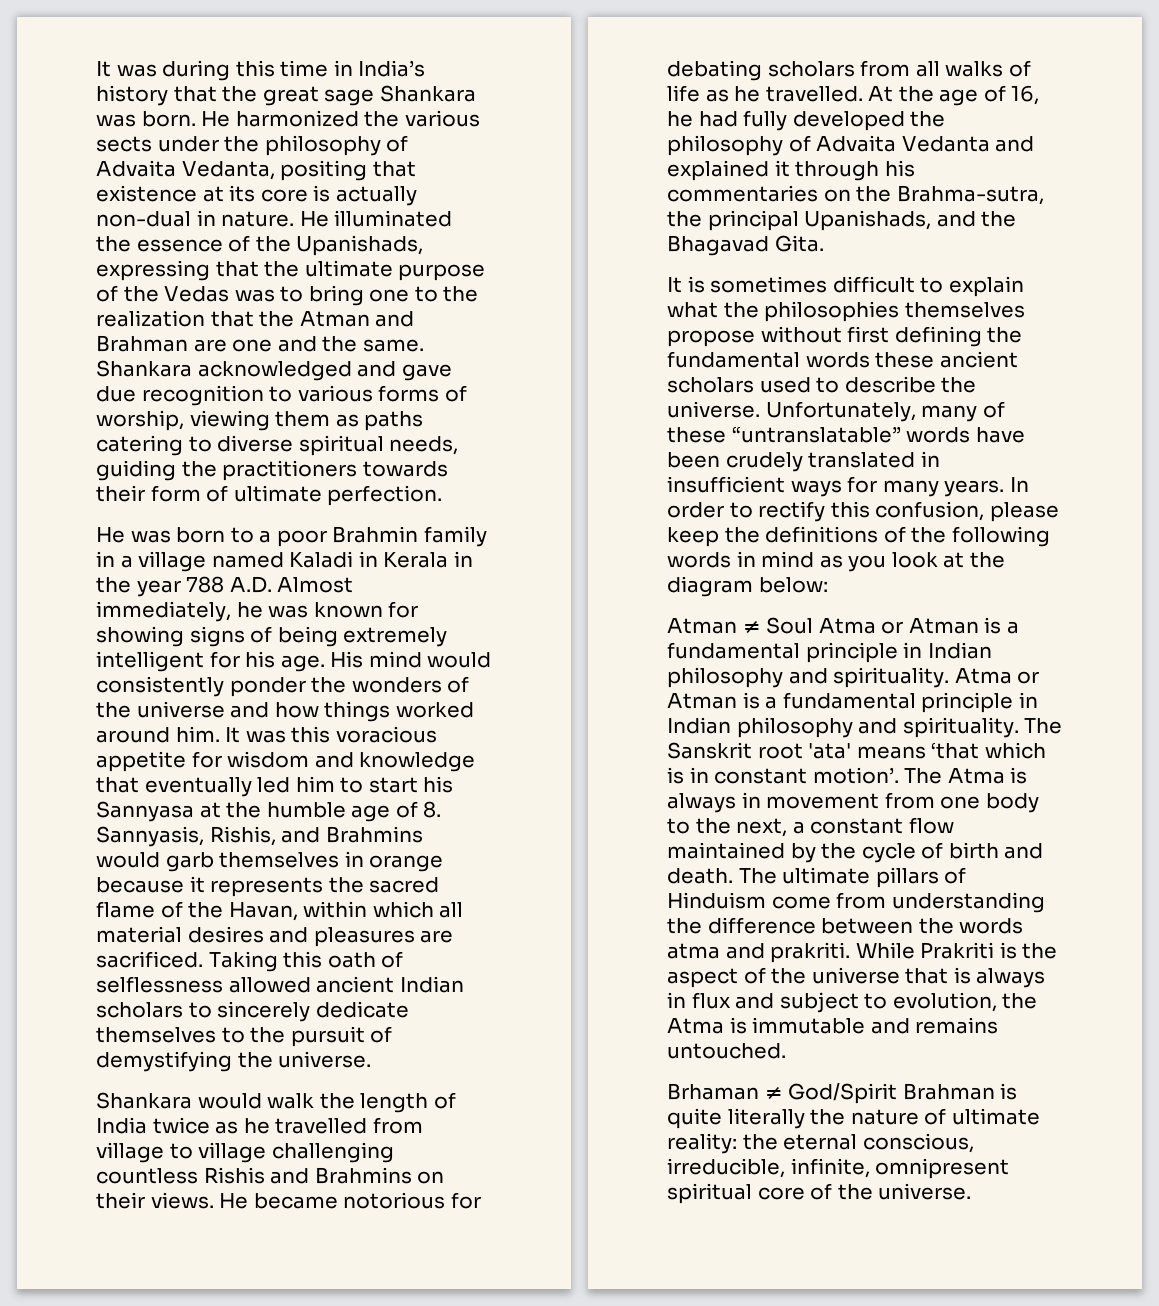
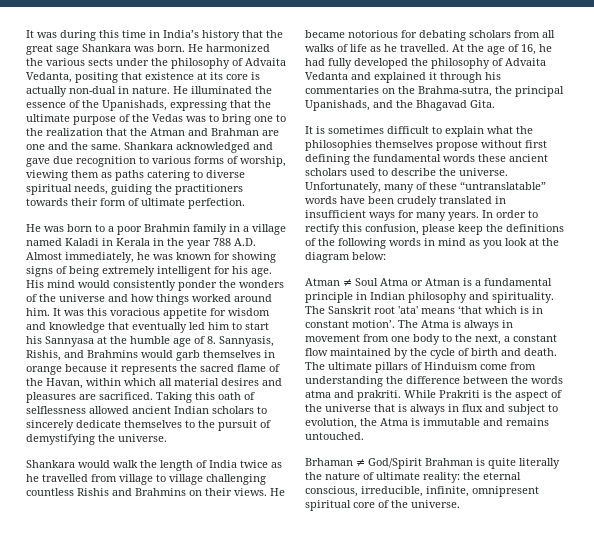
[954,668,1040,684] [667,692,1038,713] [667,717,1019,738] Atma or Atman is a fundamental principle in Indian philosophy and spirituality. -> (554, 297) none

